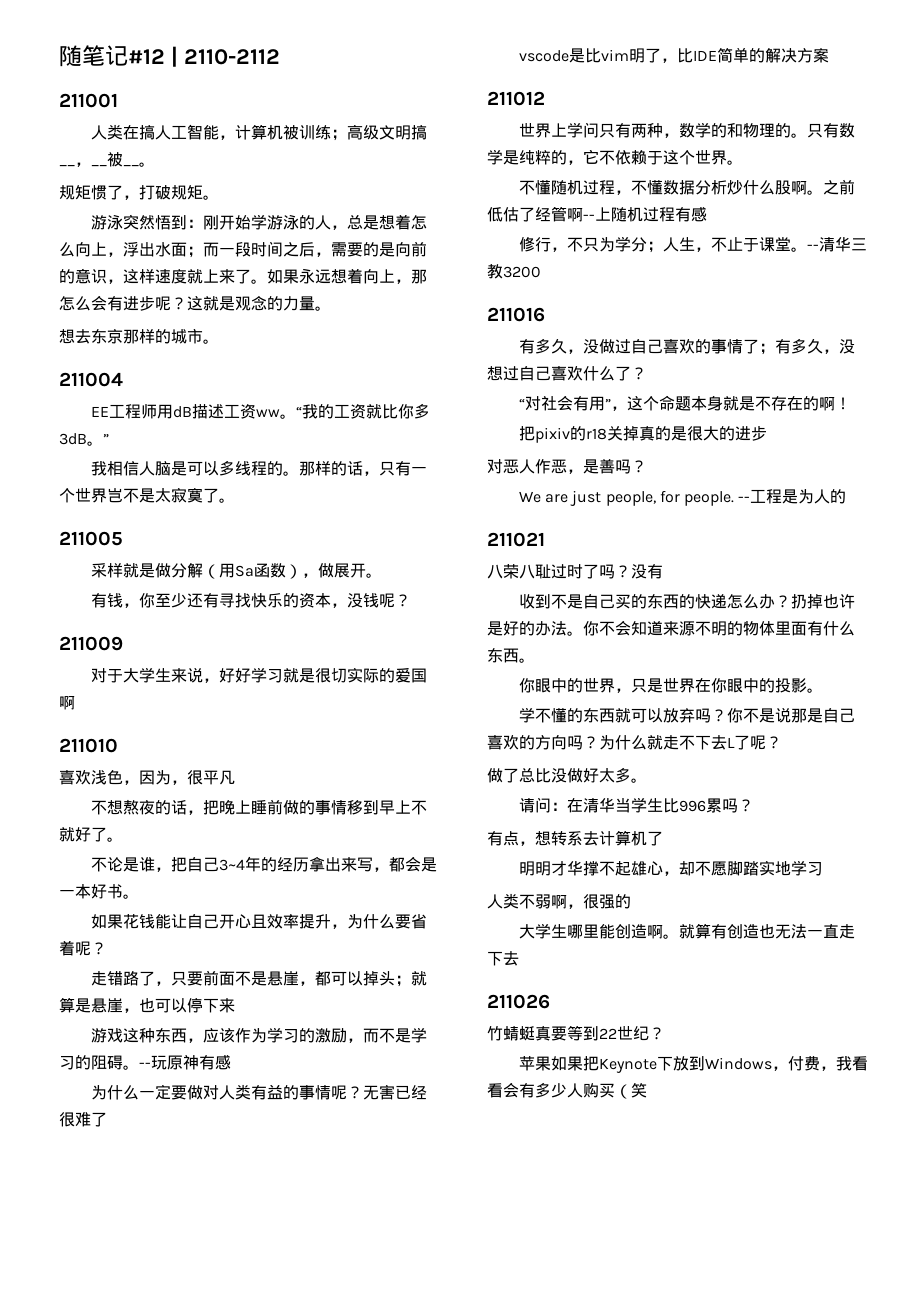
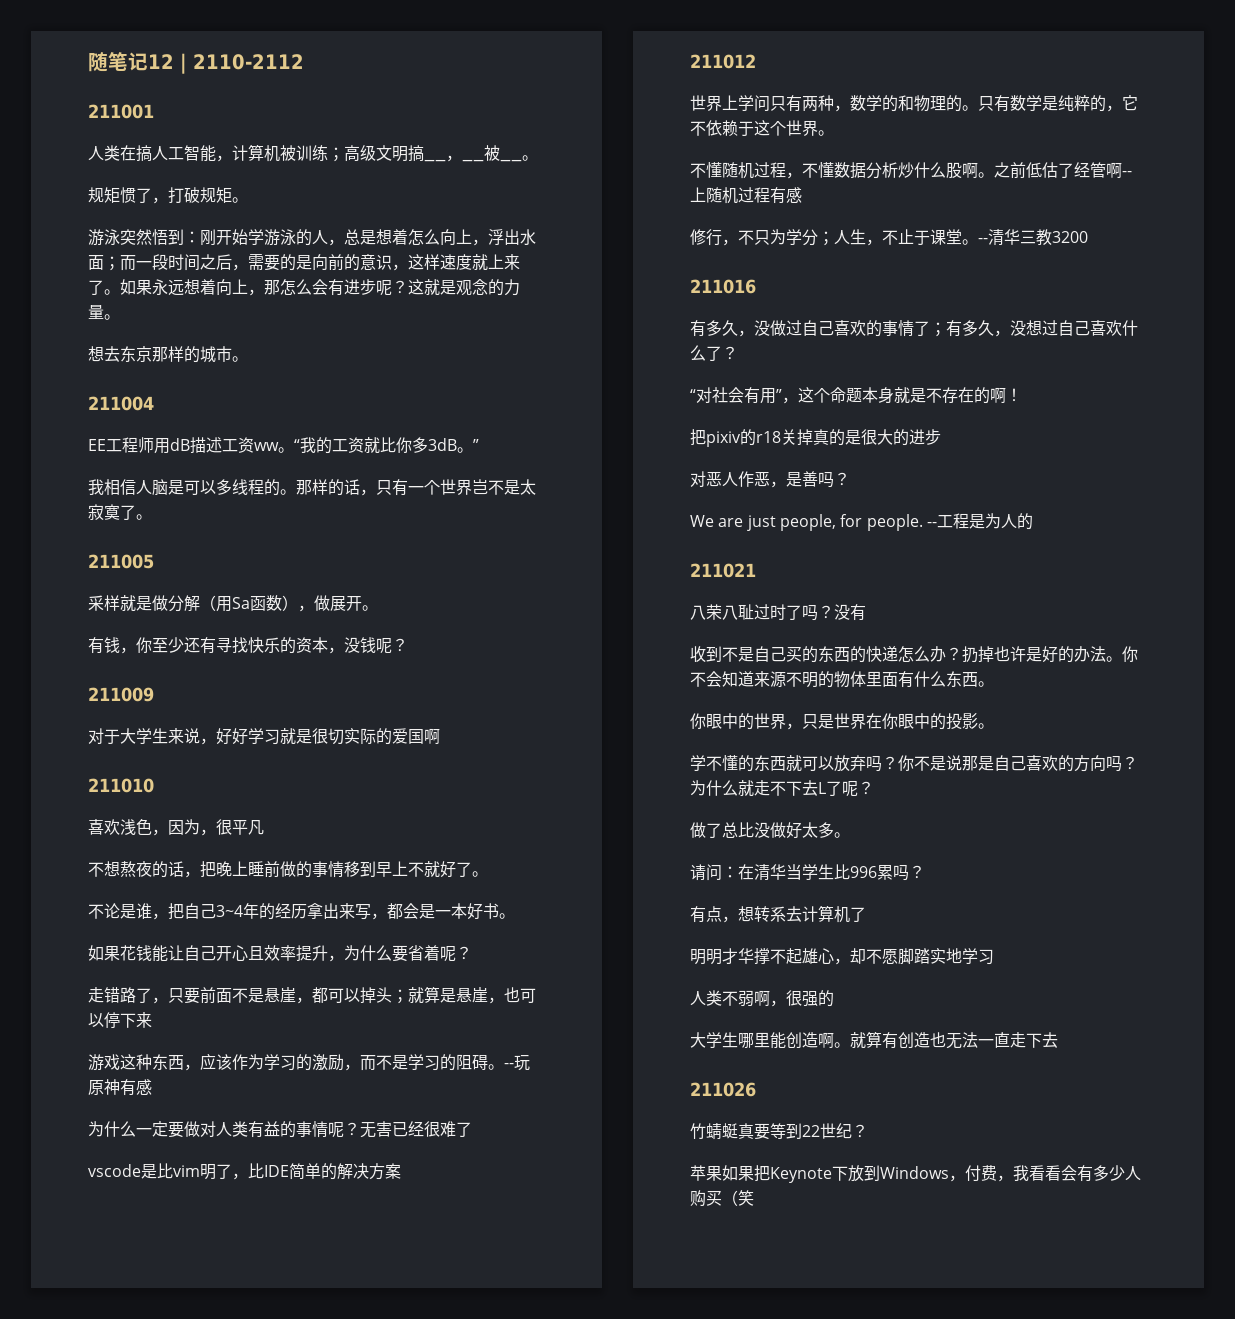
[128,49,165,64] #12 -> [148,54,174,69] 12

